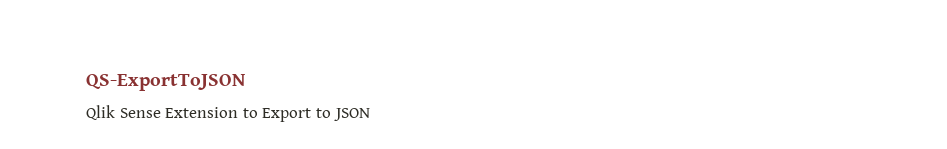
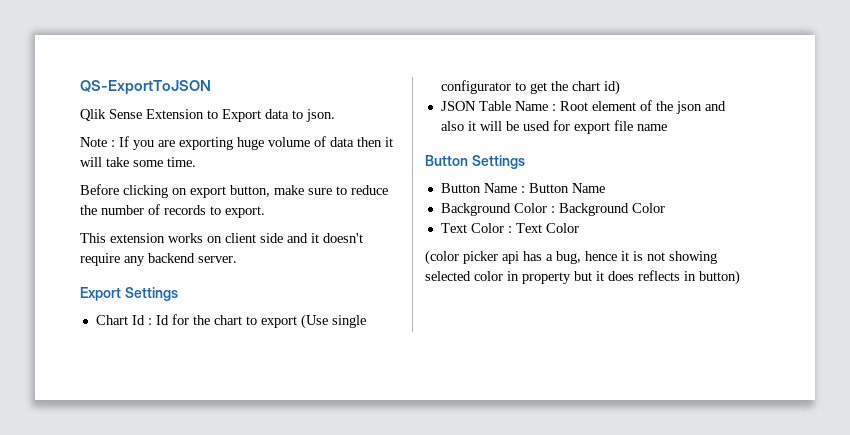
[315,108,370,121] to JSON -> [265,109,335,122] [80,136,393,150] [80,157,196,167] [80,184,388,198] [80,204,265,218] [80,233,363,243] [80,253,237,266] [80,287,178,301] [95,314,366,329] [440,80,620,95] [440,100,726,114] [440,120,667,134] [425,155,525,169] [440,183,605,193] [440,203,665,216] [440,223,579,233] [425,250,717,265] [425,270,740,285] data to json. // Note : If you are exporting huge volume of data then it will take some time. // Before clicking on export button, make sure to reduce the number of records to export. // This extension works on client side and it doesn't require any backend server. // Export Settings // Chart Id : Id for the chart to export (Use single configurator to get the chart id) // JSON Table Name : Root element of the json and also it will be used for export file name // Button Settings // Button Name : Button Name // Background Color : Background Color // Text Color : Text Color // (color picker api has a bug, hence it is not showing selected color in property but it does reflects in button)

